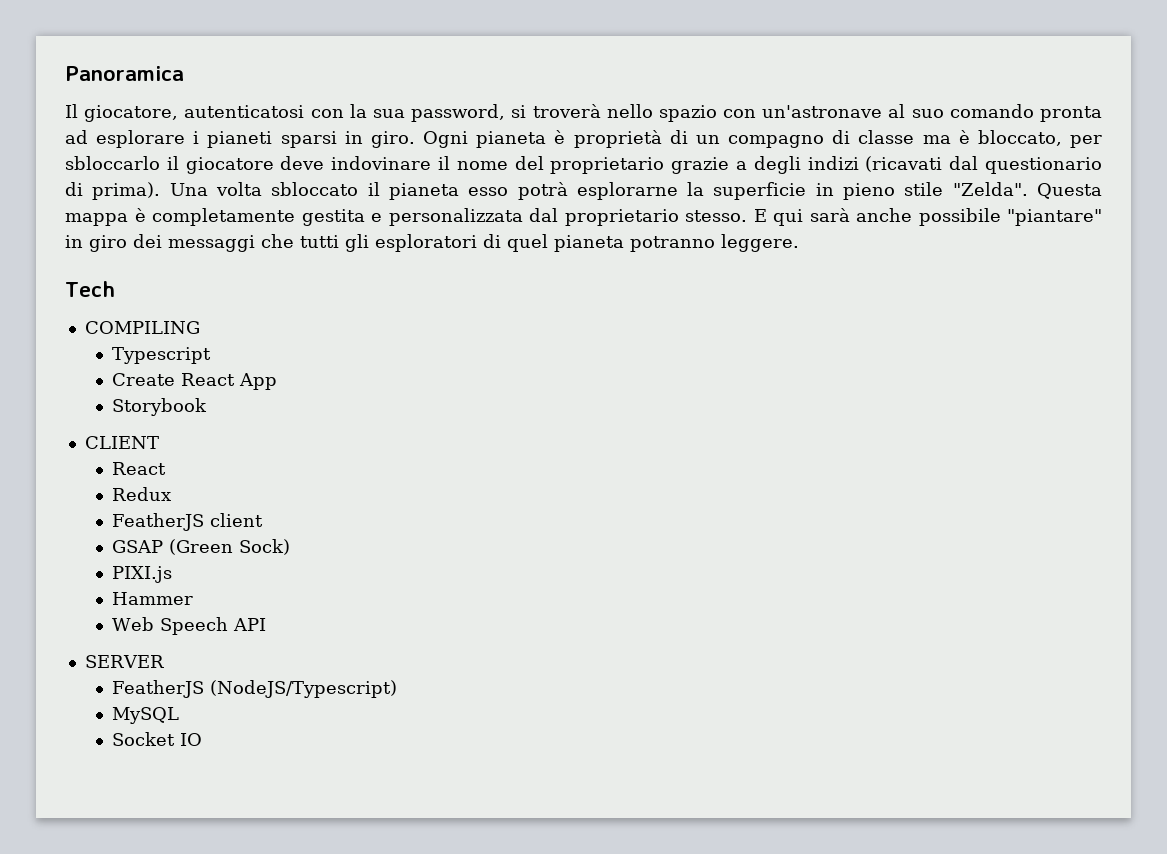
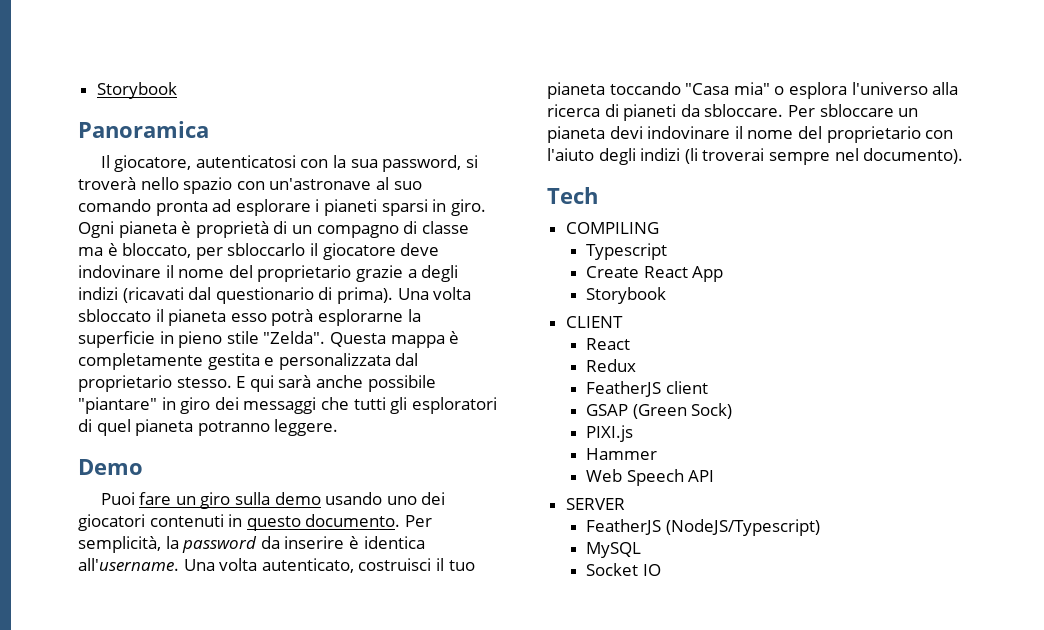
(65, 73) none -> [96,82,177,99] Storybook //
(799, 243) none -> [78,459,143,475] [100,492,446,509] [78,514,432,531] [78,536,425,553] [78,558,475,573] [547,82,959,99] [547,104,919,121] [547,126,954,143] [547,148,964,165] // Demo // Puoi fare un giro sulla demo usando uno dei giocatori contenuti in questo documento. Per semplicità, la password da inserire è identica all'username. Una volta autenticato, costruisci il tuo pianeta toccando "Casa mia" o esplora l'universo alla ricerca di pianeti da sbloccare. Per sbloccare un pianeta devi indovinare il nome del proprietario con l'aiuto degli indizi (li troverai sempre nel documento).

